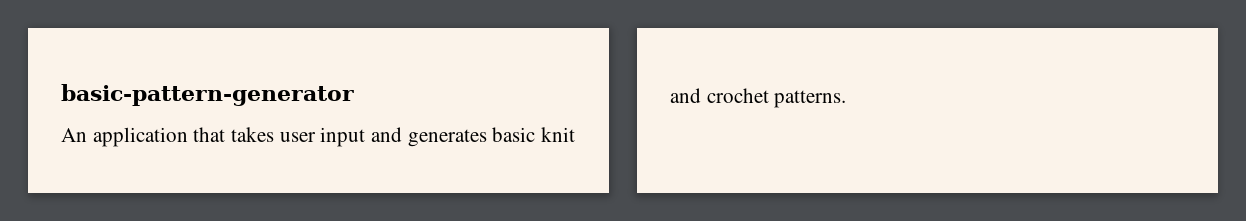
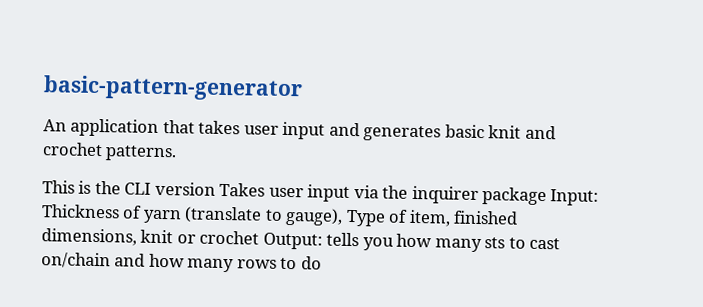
(847, 99) none -> [42,180,600,206] [41,204,519,227] [41,228,561,253] [41,252,322,273] // This is the CLI version Takes user input via the inquirer package Input: Thickness of yarn (translate to gauge), Type of item, finished dimensions, knit or crochet Output: tells you how many sts to cast on/chain and how many rows to do

